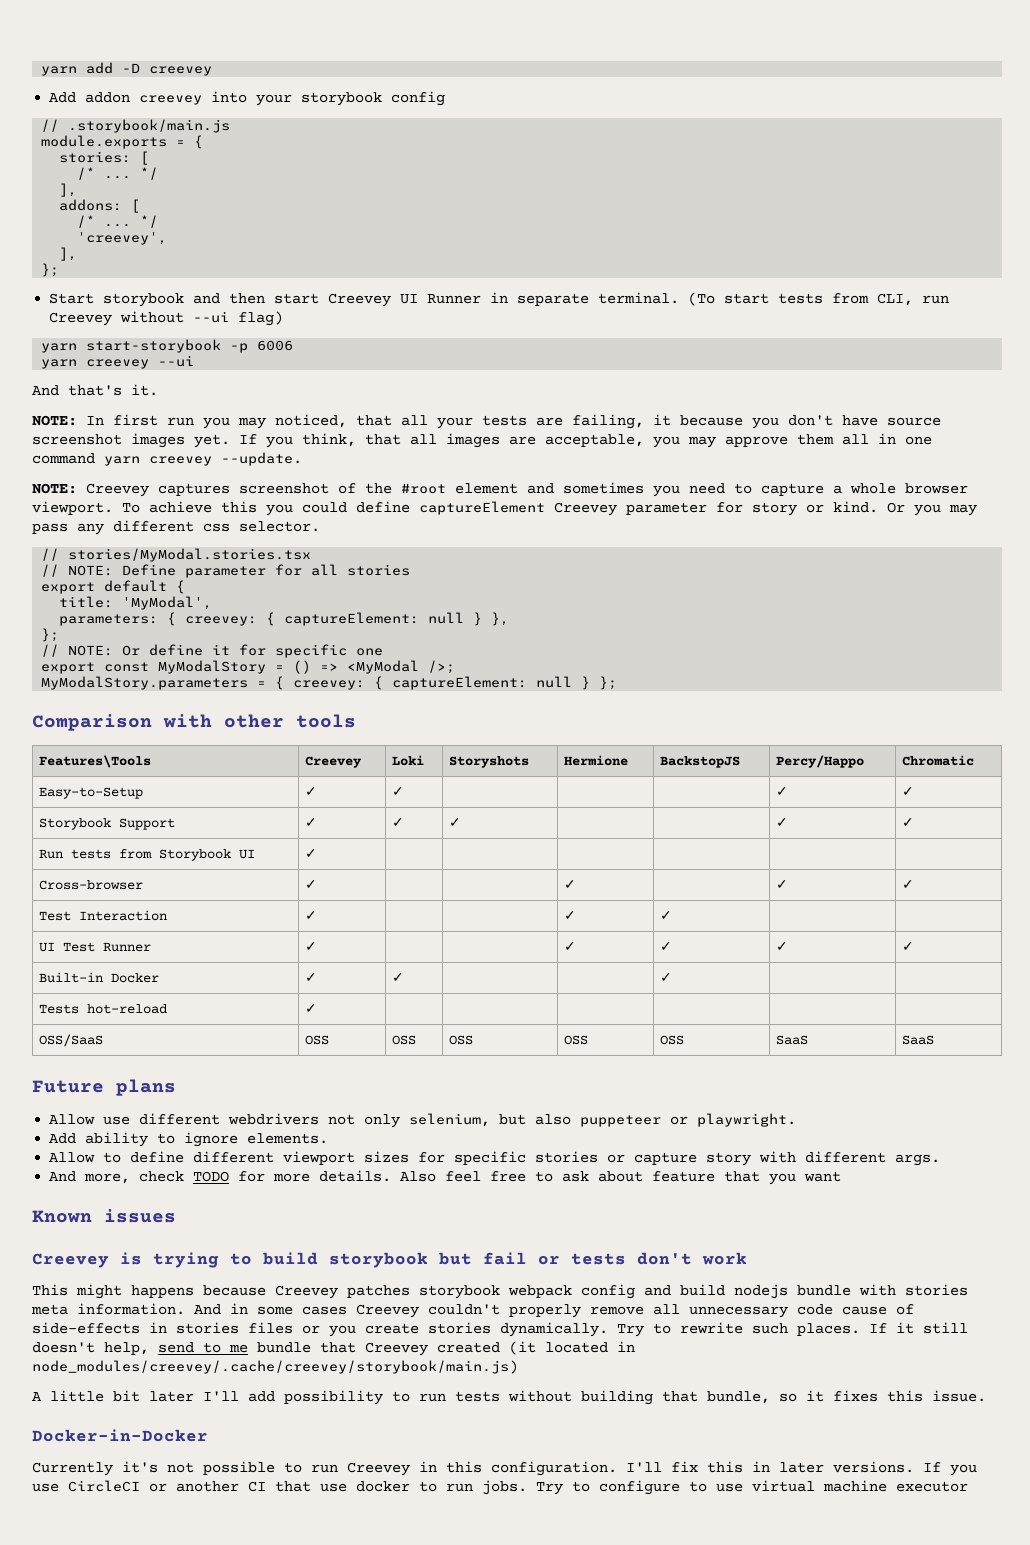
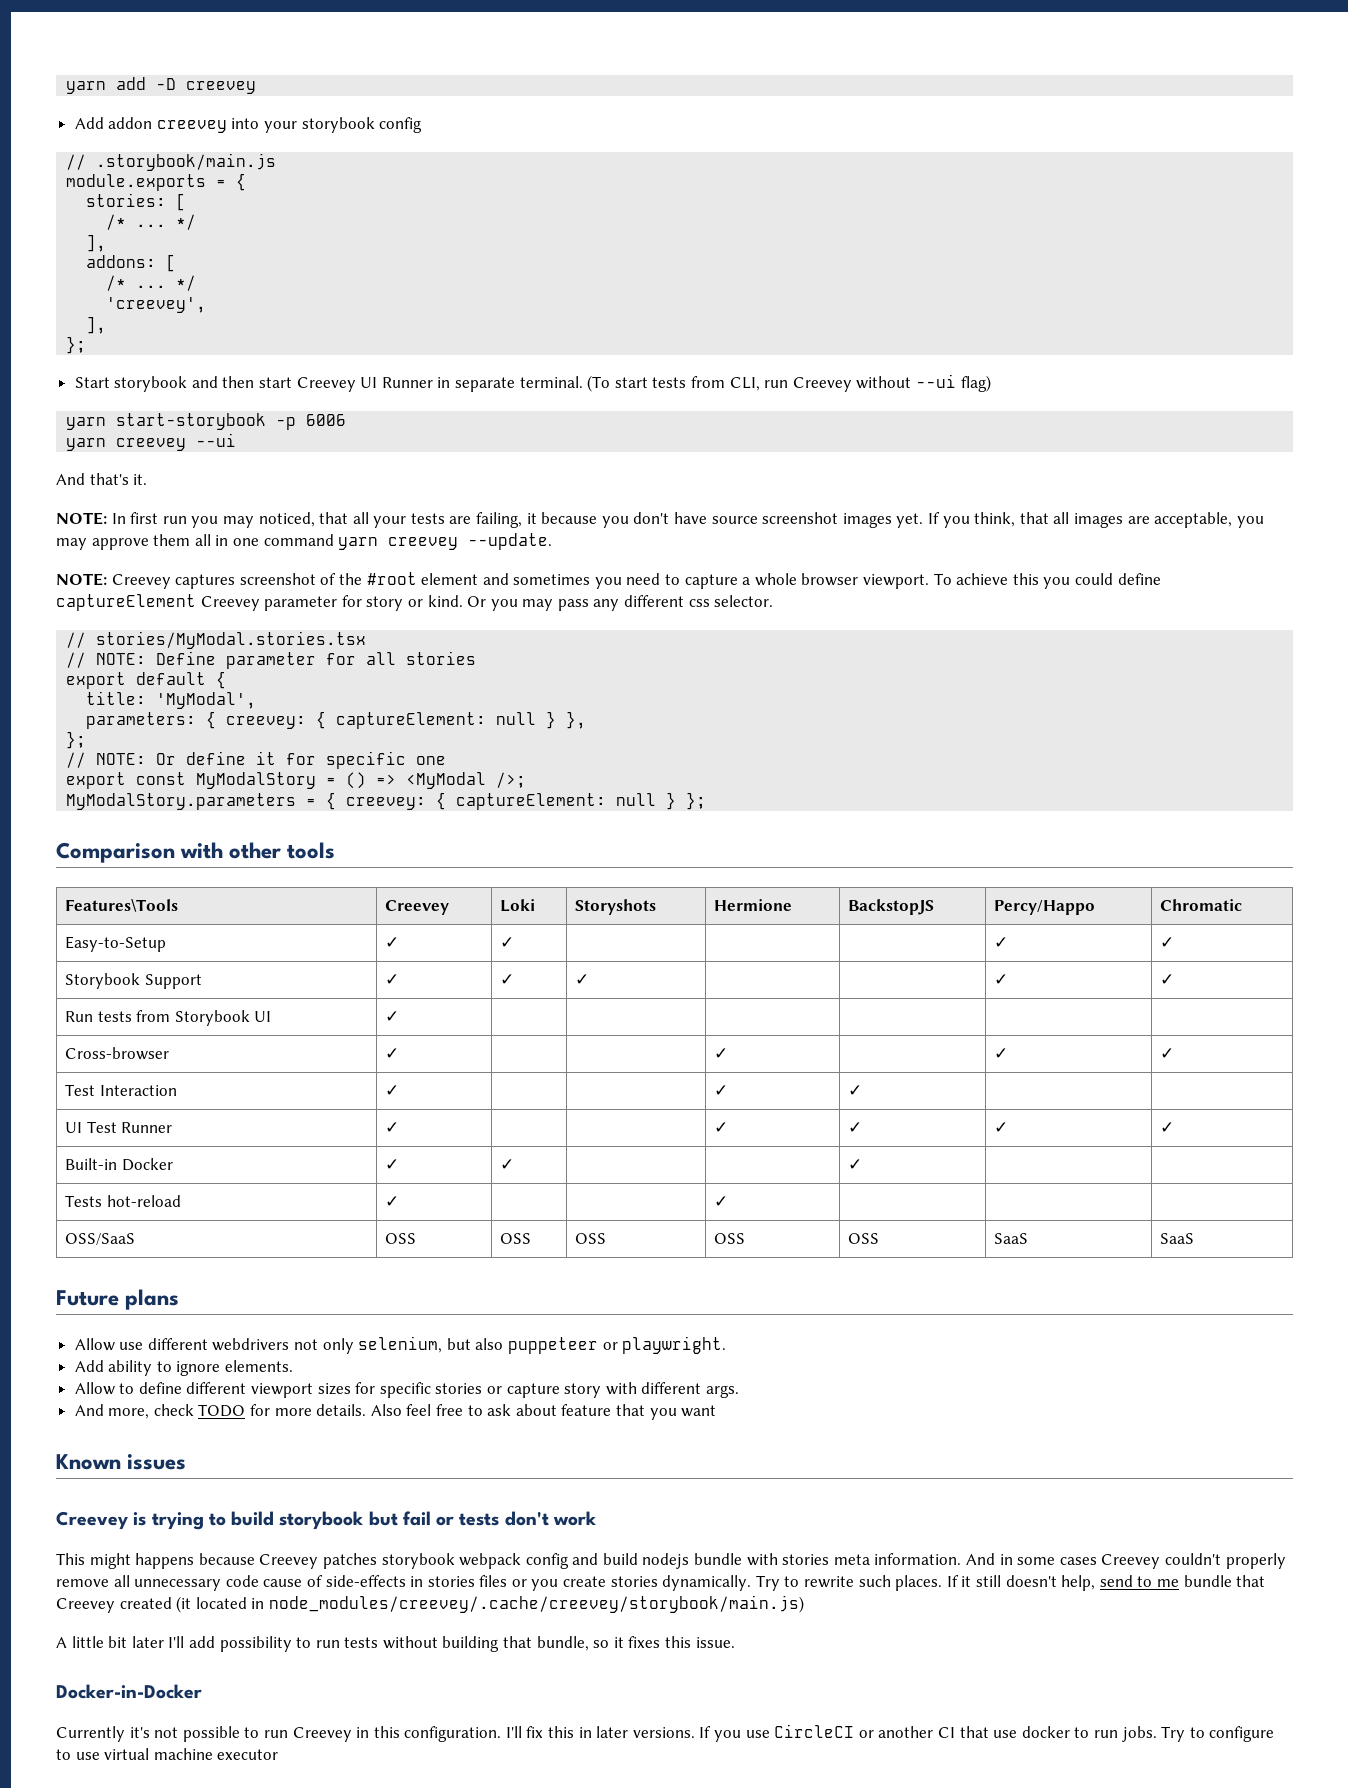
(317, 1008) none -> [713,1196,728,1207] ✓

